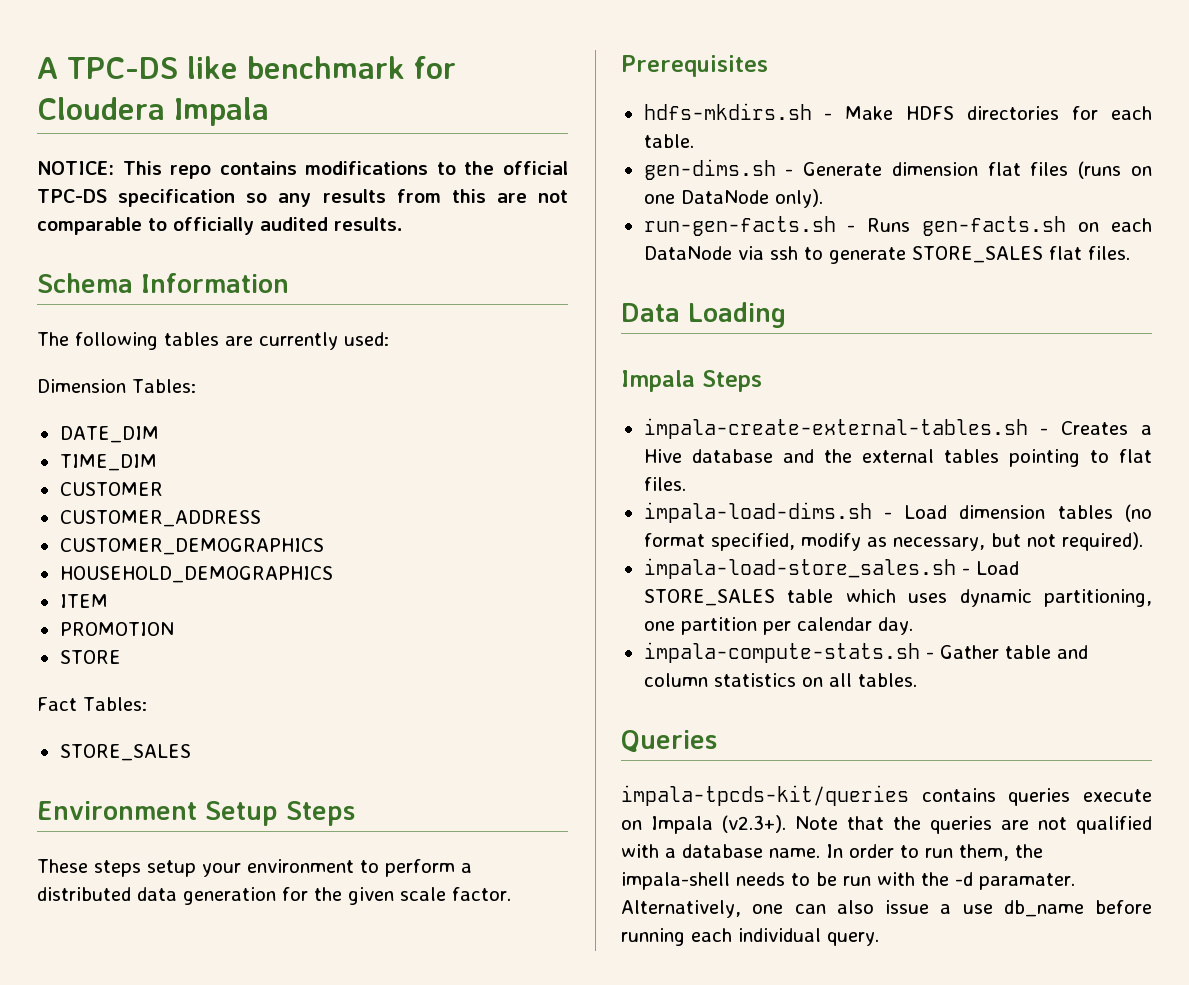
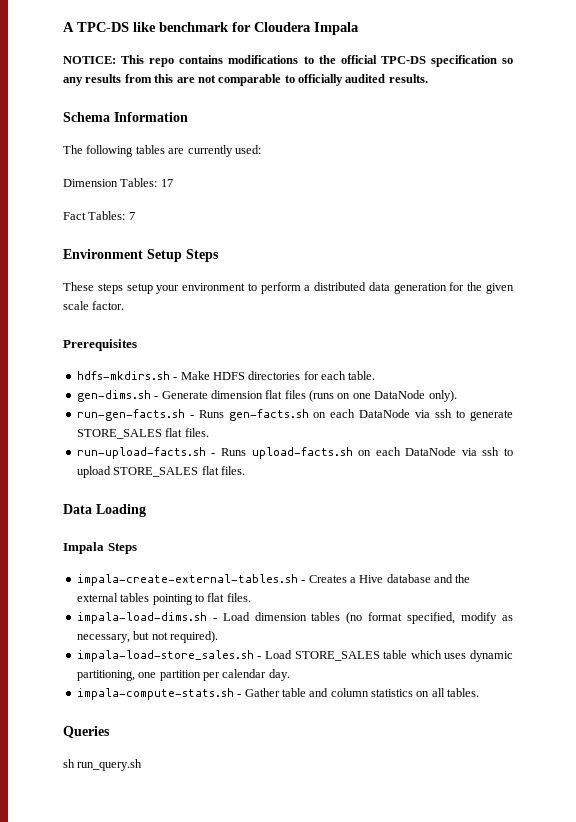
[59,426,159,443] [59,454,157,471] [59,482,163,496] [59,510,261,527] [59,538,324,555] [59,566,333,583] [59,594,108,608] [59,622,174,636] [59,650,121,664] // DATE_DIM // TIME_DIM // CUSTOMER // CUSTOMER_ADDRESS // CUSTOMER_DEMOGRAPHICS // HOUSEHOLD_DEMOGRAPHICS // ITEM // PROMOTION // STORE -> [160,179,173,187] 17
[59,744,191,761] // STORE_SALES -> [128,212,135,220] 7
(1130, 253) none -> [76,447,513,459] [76,466,245,478] // run-upload-facts.sh - Runs upload-facts.sh on each DataNode via ssh to upload STORE_SALES flat files.
[621,785,1152,806] [621,815,1152,834] [621,844,1043,861] [621,872,1075,890] [621,900,1152,918] [621,928,879,946] impala-tpcds-kit/queries contains queries execute on Impala (v2.3+). Note that the queries are not qualified with a database name. In order to run them, the impala-shell needs to be run with the -d paramater. Alternatively, one can also issue a use db_name before running each individual query. -> [63,759,143,771] sh run_query.sh

